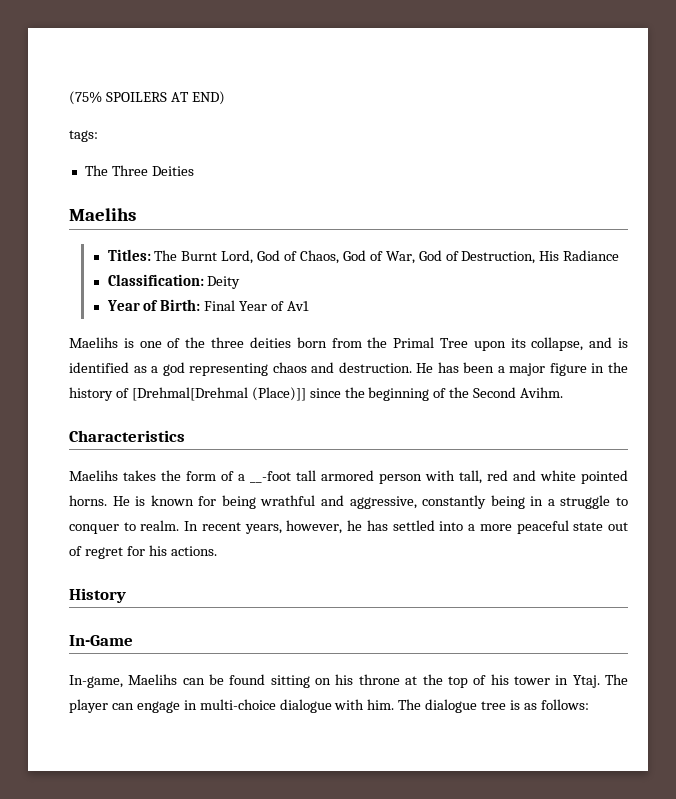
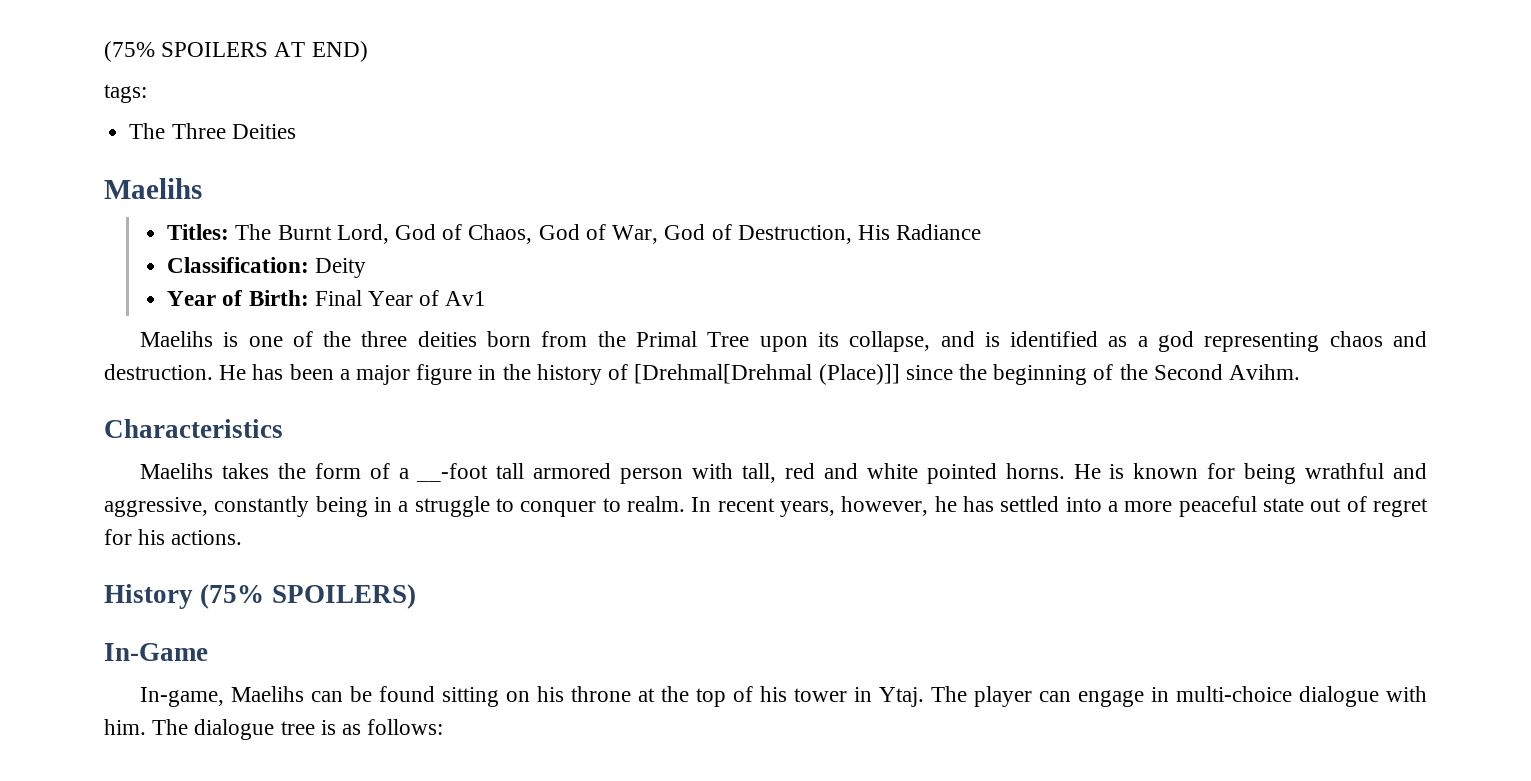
(126, 595) none -> [200,584,416,609] (75% SPOILERS)

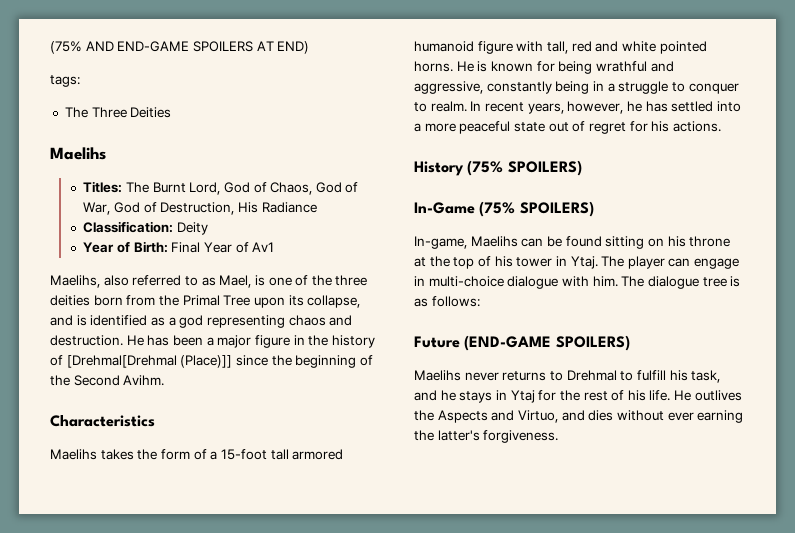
[104,41,155,62] (75% -> [50,41,190,54] (75% AND END-GAME
[139,331,213,347] Maelihs -> [50,275,252,288] Maelihs, also referred to as Mael,
[416,463,489,482] __-foot -> [220,449,267,460] 15-foot
[620,468,684,484] person -> [414,41,513,54] humanoid figure
(208, 652) none -> [479,201,594,217] (75% SPOILERS)
(444, 727) none -> [414,335,630,351] [414,370,721,383] [414,390,742,403] [414,410,744,423] [414,430,559,443] // Future (END-GAME SPOILERS) // Maelihs never returns to Drehmal to fulfill his task, and he stays in Ytaj for the rest of his life. He outlives the Aspects and Virtuo, and dies without ever earning the latter's forgiveness.

